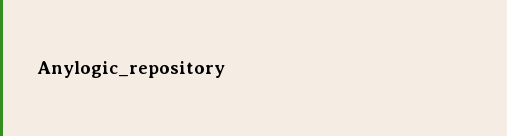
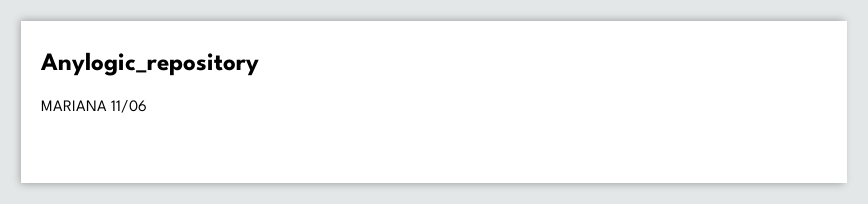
(225, 69) none -> [41,100,148,113] // MARIANA 11/06

